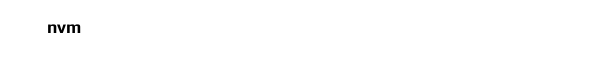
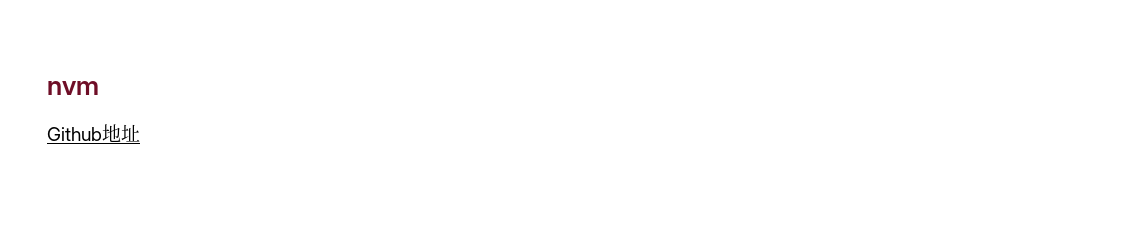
(81, 28) none -> [47,124,140,142] // Github地址

